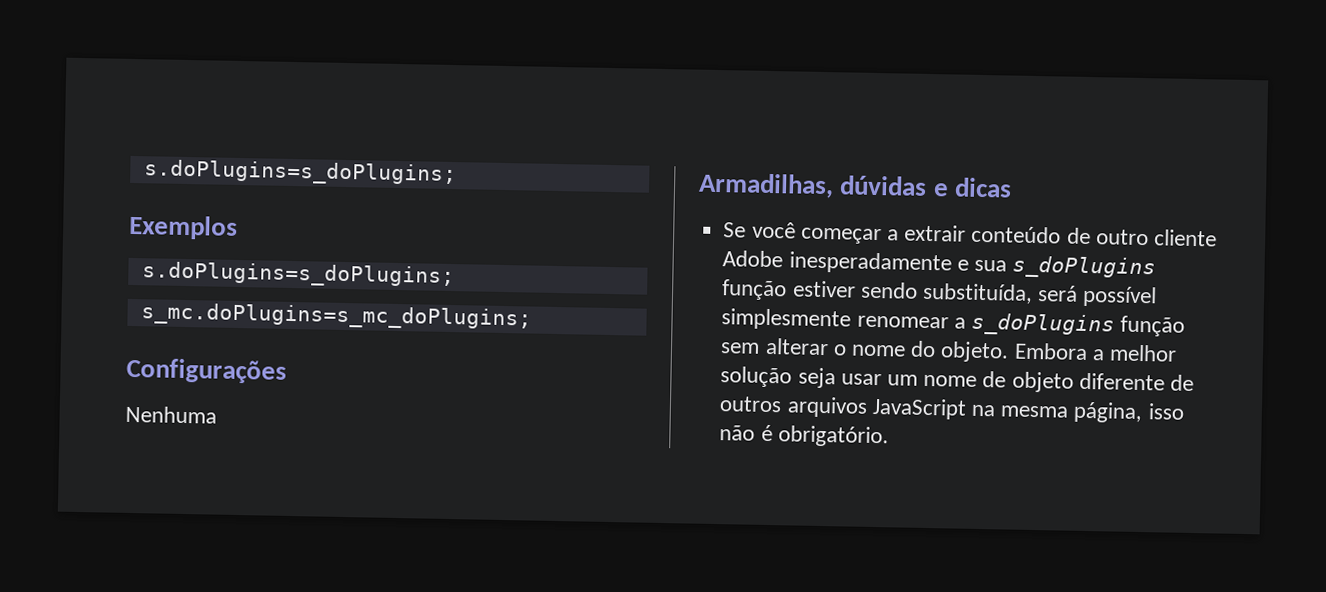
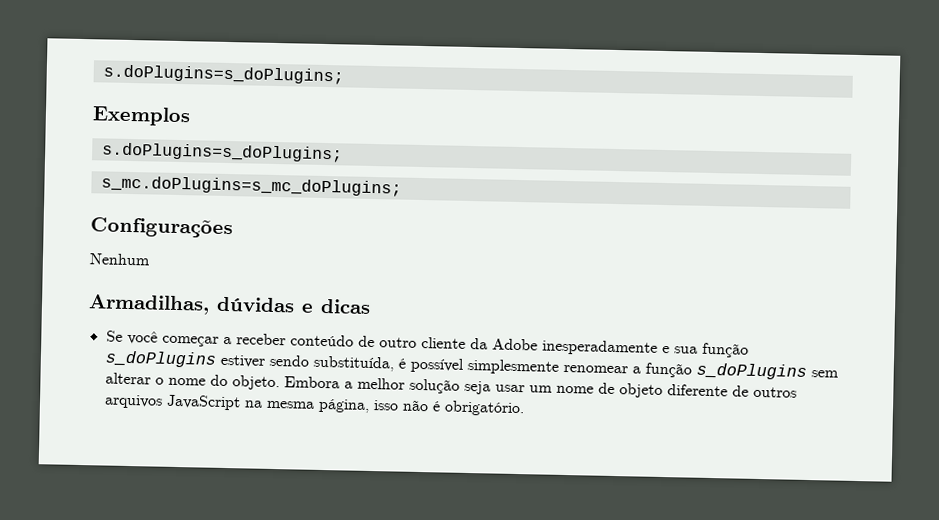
[125,405,217,424] Nenhuma -> [89,253,151,266] Nenhum
[904,224,967,242] extrair -> [235,333,286,346] receber
(1217, 238) none -> [469,338,488,350] da
[1012,255,1157,280] [721,279,788,301] s_doPlugins função -> [701,342,749,358] [104,350,217,368] função s_doPlugins
[1037,285,1079,302] será -> [397,358,406,369] é
[970,312,1186,337] s_doPlugins função -> [644,362,807,380] função s_doPlugins

